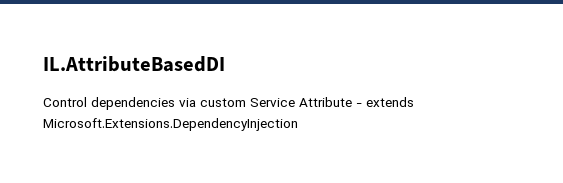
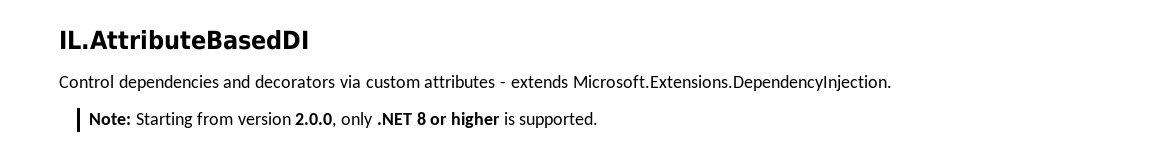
[179,97,414,107] [43,118,298,131] via custom Service Attribute - extends Microsoft.Extensions.DependencyInjection -> [223,75,892,91] [89,112,599,128] and decorators via custom attributes - extends Microsoft.Extensions.DependencyInjection. // Note: Starting from version 2.0.0, only .NET 8 or higher is supported.

